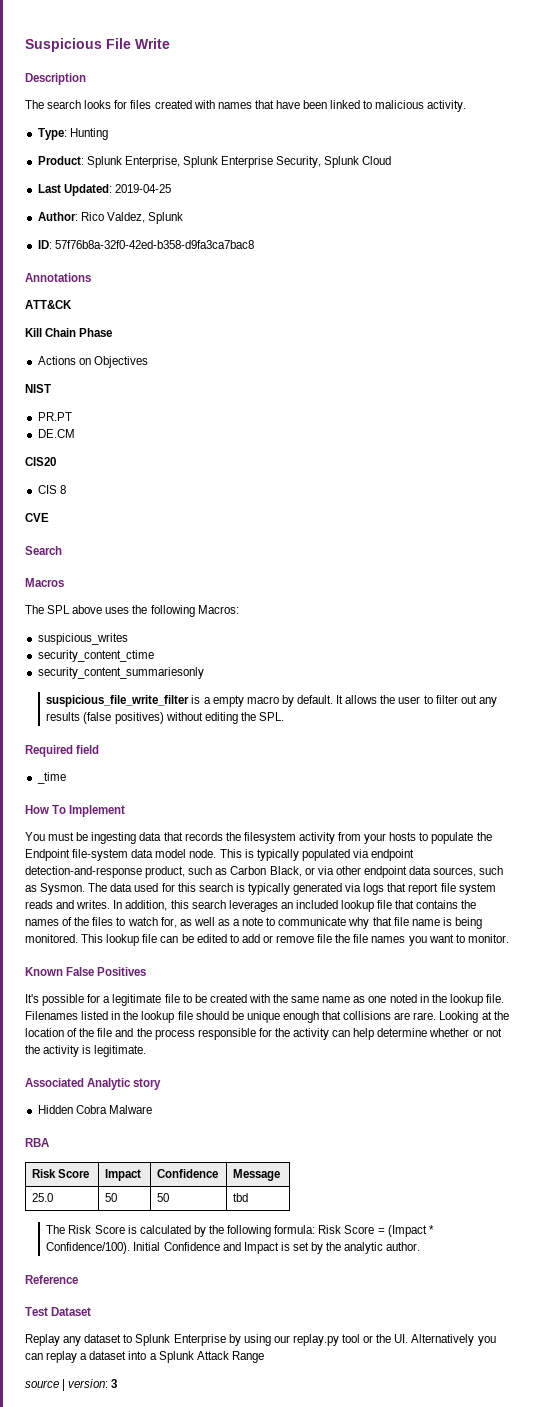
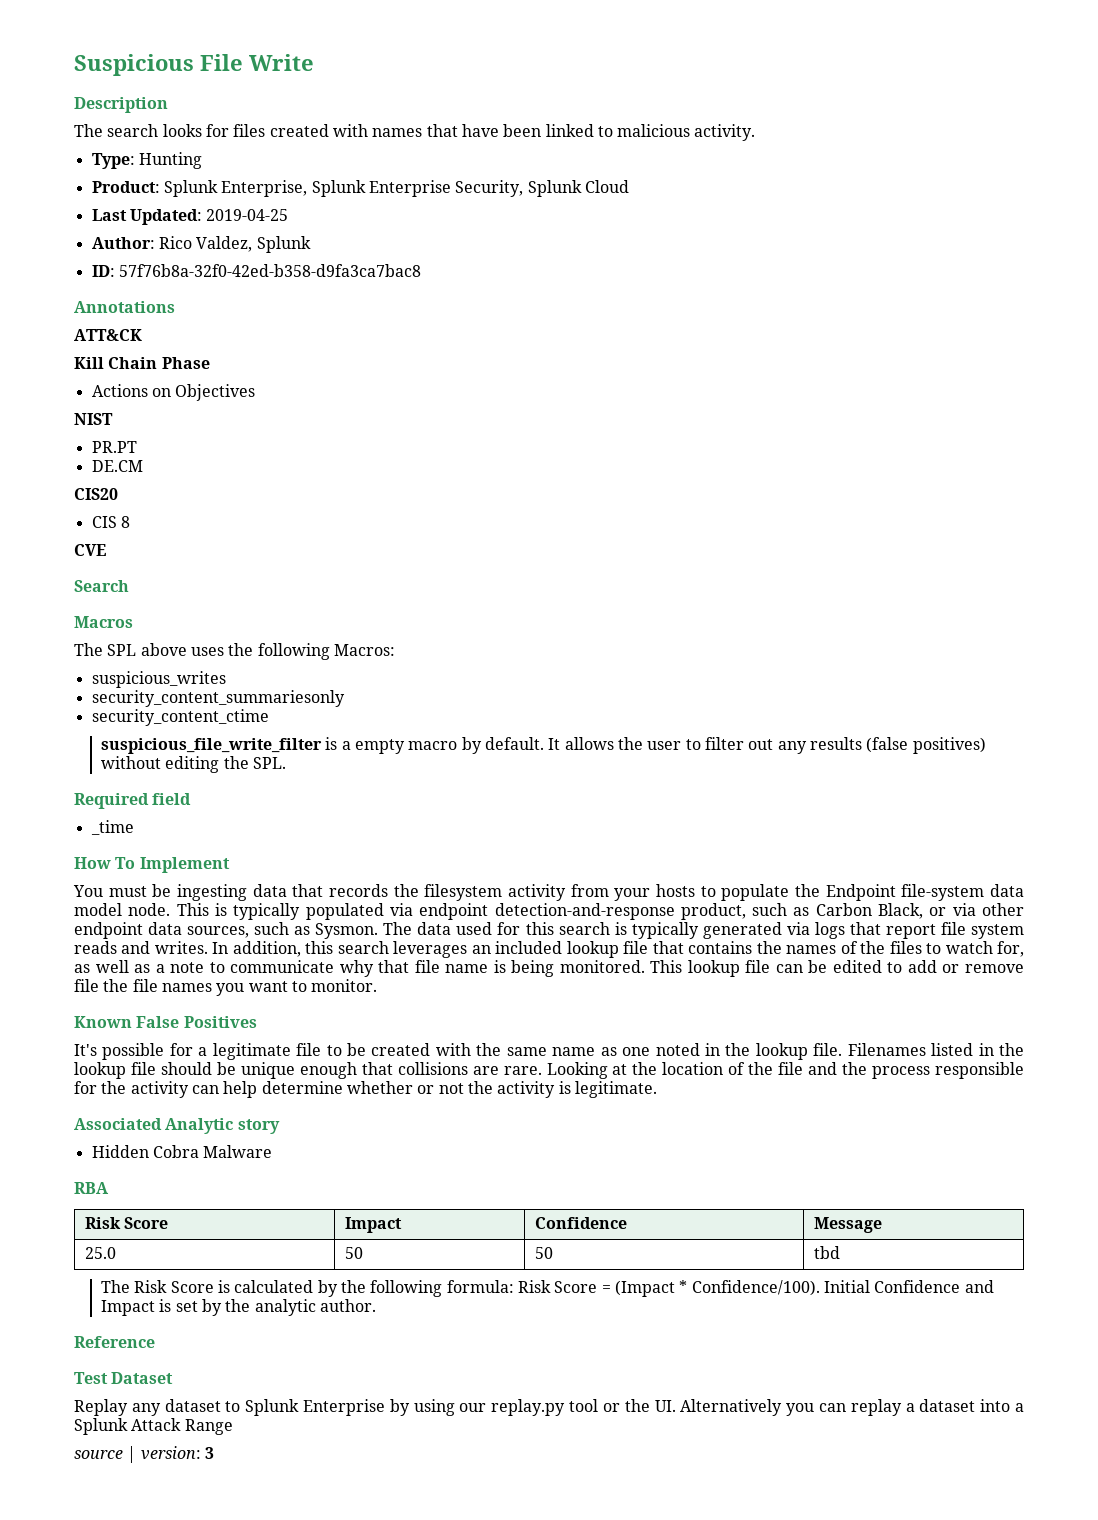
(128, 639) none -> [91,690,345,707] // security_content_summariesonly
[37,667,204,679] // security_content_summariesonly -> (269, 717) none

